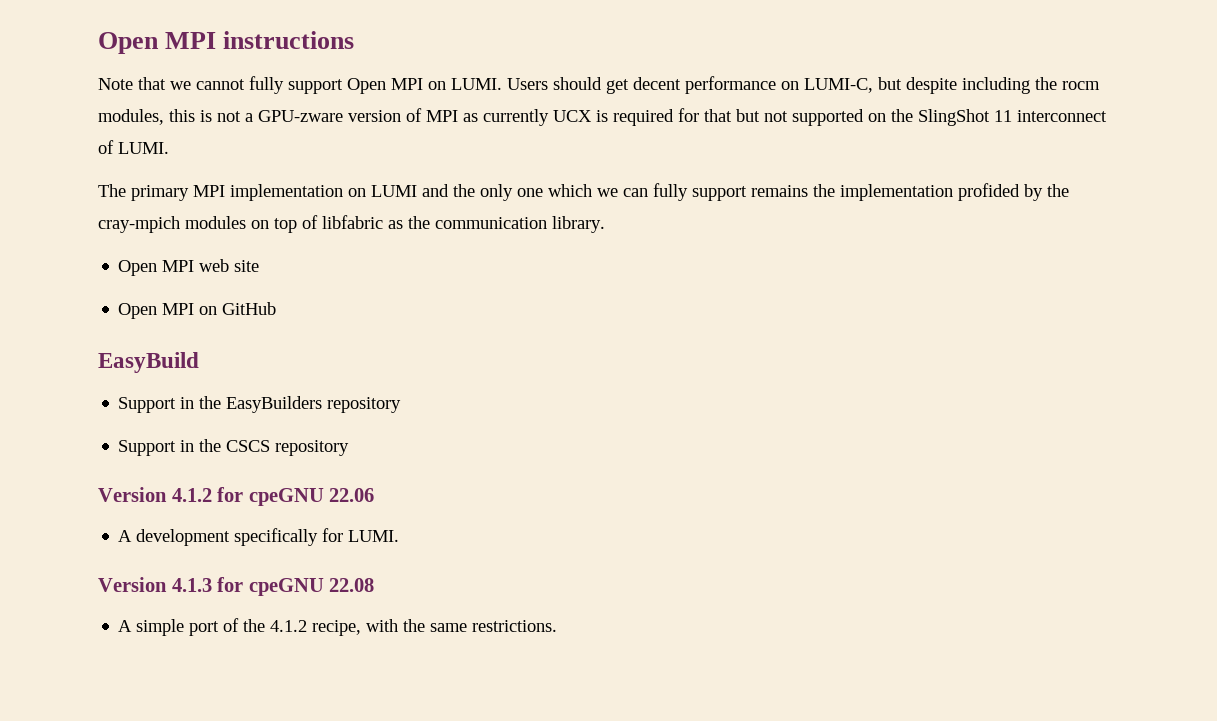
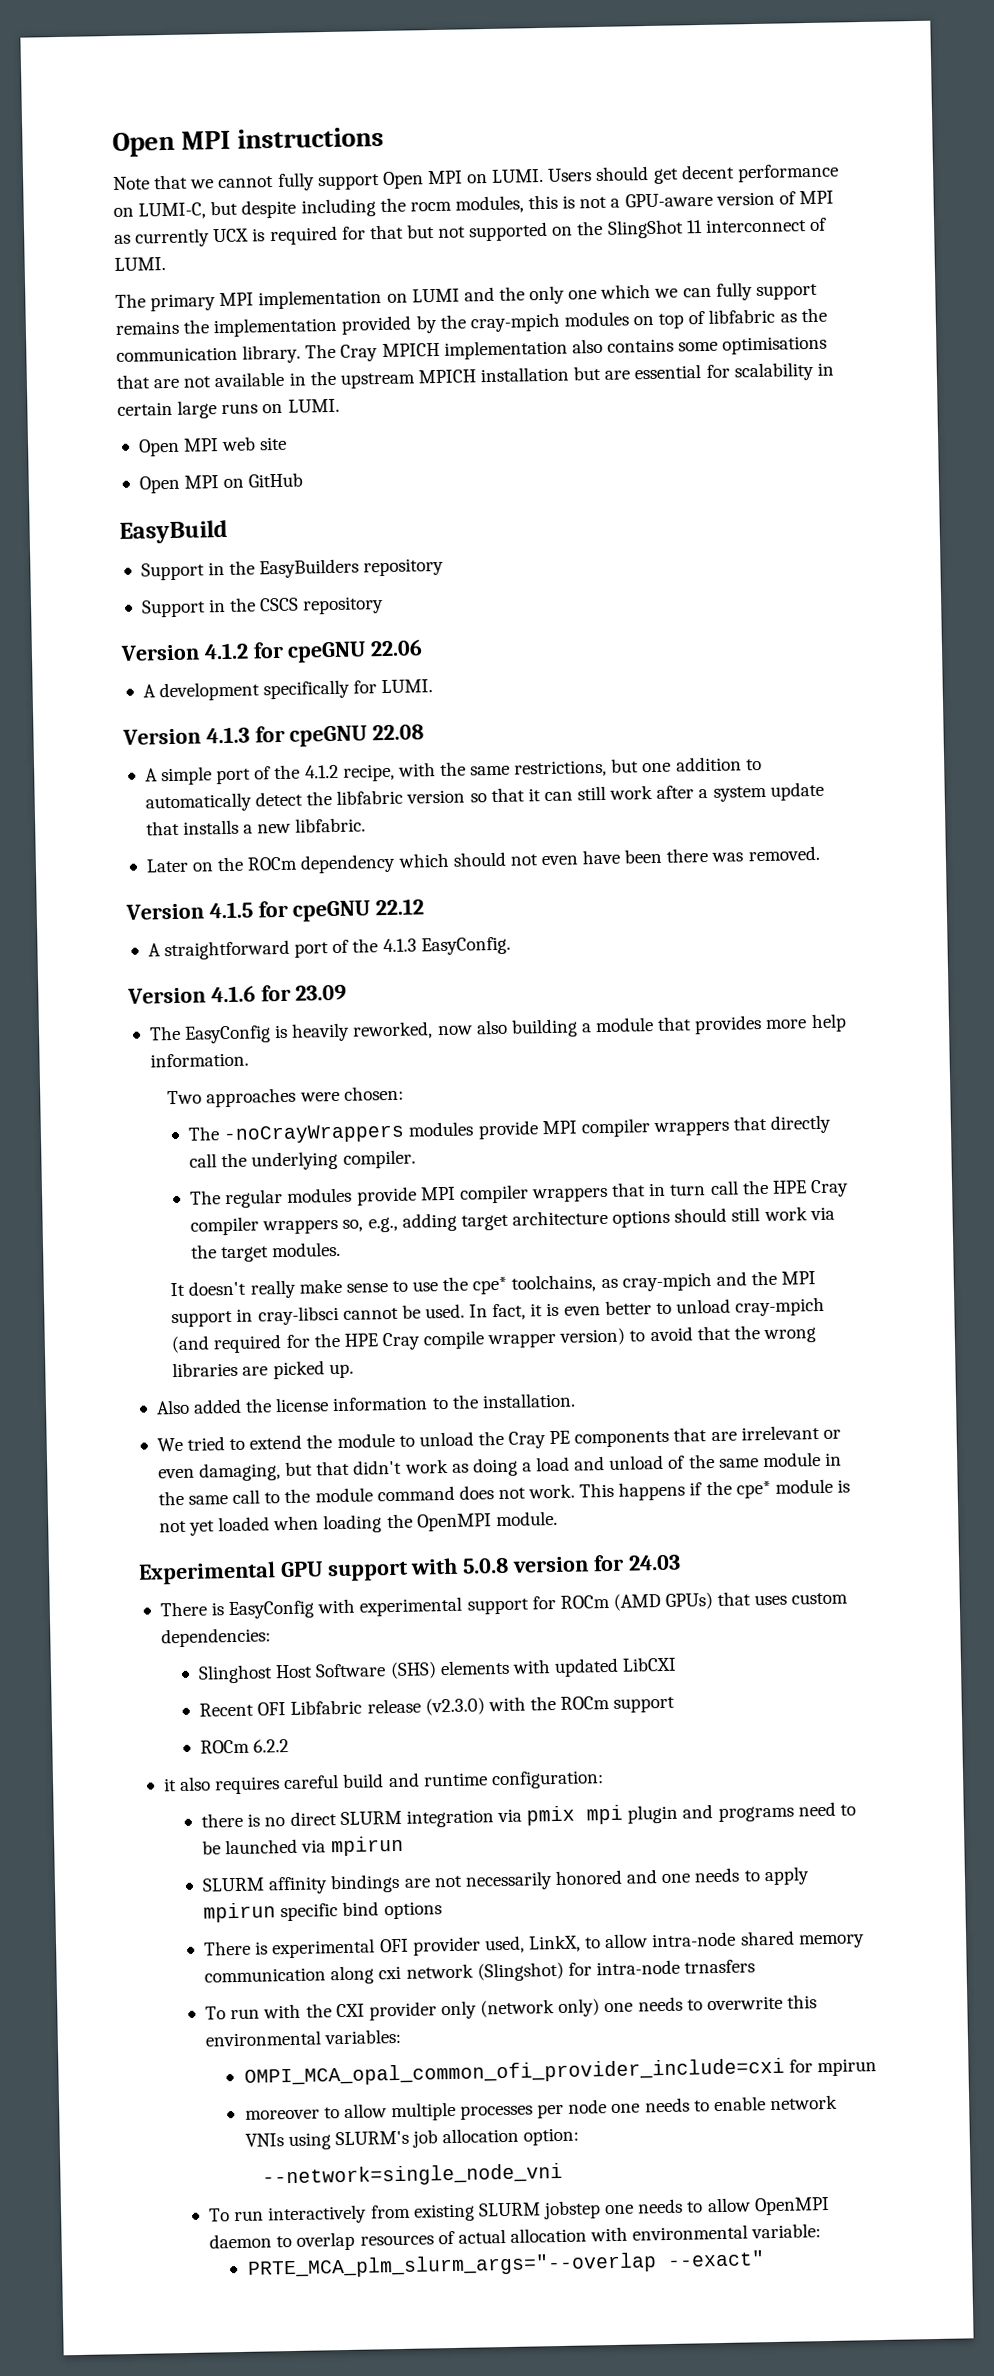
[258,110,343,122] GPU-zware -> [624,192,713,208] GPU-aware
[958,183,1020,201] profided -> [341,315,413,335] provided
(605, 224) none -> [305,335,828,362] [116,361,834,389] [117,398,340,419] The Cray MPICH implementation also contains some optimisations that are not available in the upstream MPICH installation but are essential for scalability in certain large runs on LUMI.
[472,620,558,632] restrictions. -> [514,756,762,778] [144,781,824,813] [145,817,367,836] [145,845,820,874] [125,898,425,922] [147,936,511,961] [127,984,348,1004] [148,1013,847,1044] [149,1052,249,1068] [167,1085,404,1108] [188,1114,833,1145] [189,1149,416,1171] [189,1179,849,1209] [190,1206,835,1236] [191,1241,342,1263] [170,1270,817,1299] [171,1296,826,1328] [171,1325,817,1354] [172,1360,354,1380] [155,1392,576,1415] [156,1425,841,1452] [157,1452,842,1482] [157,1478,850,1506] [158,1510,558,1536] [138,1554,681,1585] [159,1591,849,1620] [160,1627,271,1648] [198,1656,678,1684] [199,1695,676,1717] [200,1738,290,1754] [162,1770,604,1795] [201,1801,856,1828] [202,1835,404,1857] [202,1866,810,1895] [203,1901,442,1923] [204,1930,865,1959] [204,1959,756,1985] [205,1994,817,2021] [205,2028,402,2047] [243,2057,877,2087] [244,2094,838,2122] [244,2127,580,2151] [261,2162,563,2188] [209,2196,830,2225] [209,2223,822,2251] [246,2250,765,2279] restrictions, but one addition to automatically detect the libfabric version so that it can still work after a system update that installs a new libfabric. // Later on the ROCm dependency which should not even have been there was removed. // Version 4.1.5 for cpeGNU 22.12 // A straightforward port of the 4.1.3 EasyConfig. // Version 4.1.6 for 23.09 // The EasyConfig is heavily reworked, now also building a module that provides more help information. // Two approaches were chosen: // The -noCrayWrappers modules provide MPI compiler wrappers that directly call the underlying compiler. // The regular modules provide MPI compiler wrappers that in turn call the HPE Cray compiler wrappers so, e.g., adding target architecture options should still work via the target modules. // It doesn't really make sense to use the cpe* toolchains, as cray-mpich and the MPI support in cray-libsci cannot be used. In fact, it is even better to unload cray-mpich (and required for the HPE Cray compile wrapper version) to avoid that the wrong libraries are picked up. // Also added the license information to the installation. // We tried to extend the module to unload the Cray PE components that are irrelevant or even damaging, but that didn't work as doing a load and unload of the same module in the same call to the module command does not work. This happens if the cpe* module is not yet loaded when loading the OpenMPI module. // Experimental GPU support with 5.0.8 version for 24.03 // There is EasyConfig with experimental support for ROCm (AMD GPUs) that uses custom dependencies: // Slinghost Host Software (SHS) elements with updated LibCXI // Recent OFI Libfabric release (v2.3.0) with the ROCm support // ROCm 6.2.2 // it also requires careful build and runtime configuration: // there is no direct SLURM integration via pmix mpi plugin and programs need to be launched via mpirun // SLURM affinity bindings are not necessarily honored and one needs to apply mpirun specific bind options // There is experimental OFI provider used, LinkX, to allow intra-node shared memory communication along cxi network (Slingshot) for intra-node trnasfers // To run with the CXI provider only (network only) one needs to overwrite this environmental variables: // OMPI_MCA_opal_common_ofi_provider_include=cxi for mpirun // moreover to allow multiple processes per node one needs to enable network VNIs using SLURM's job allocation option: // --network=single_node_vni // To run interactively from existing SLURM jobstep one needs to allow OpenMPI daemon to overlap resources of actual allocation with environmental variable: // PRTE_MCA_plm_slurm_args="--overlap --exact"

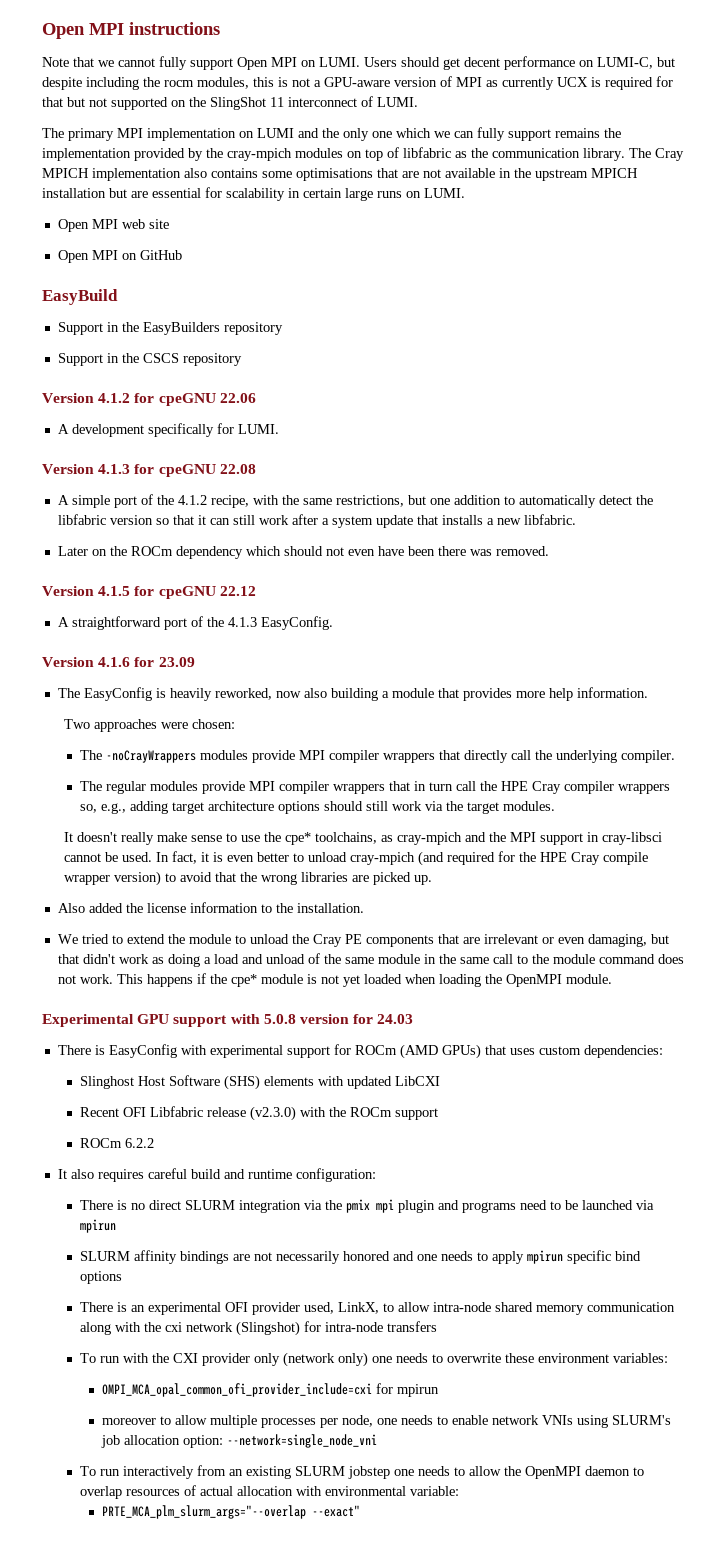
[162,1778,177,1792] it -> [57,1169,67,1179] It
[201,1812,244,1828] there -> [79,1200,113,1210] There
(522, 1815) none -> [324,1200,342,1210] the
(269, 1948) none -> [130,1305,145,1312] an
(375, 1975) none -> [114,1322,161,1332] with the
[684,1959,756,1974] trnasfers -> [386,1321,437,1332] transfers
[786,1994,817,2009] [205,2030,322,2047] this environmental -> [504,1353,609,1363] these environment
[568,2099,608,2114] node -> [341,1415,373,1427] node,
(580, 2136) // -> (223, 1441) none
(411, 2211) none -> [228,1469,243,1476] an
(751, 2205) none -> [503,1466,521,1476] the

